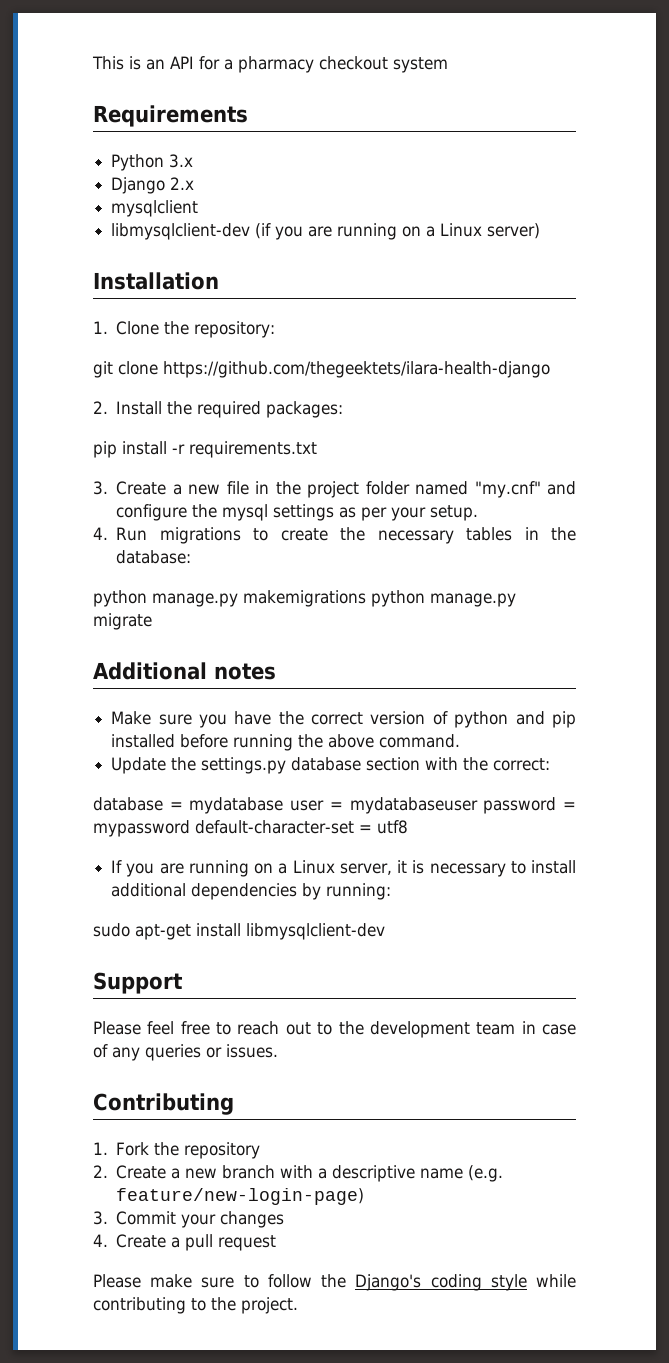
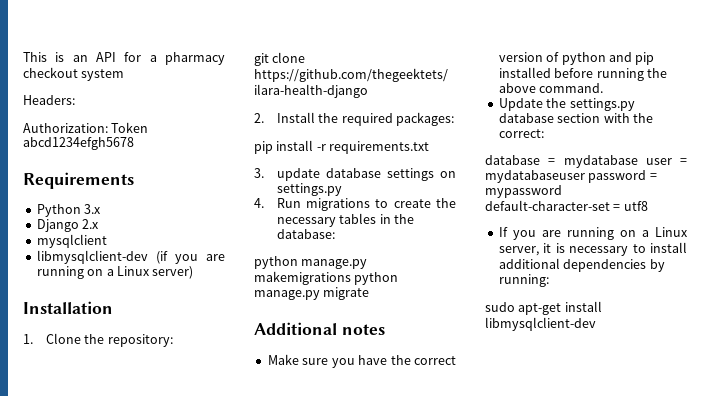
(448, 65) none -> [23,95,75,105] [23,122,149,133] [23,137,134,150] // Headers: // Authorization: Token abcd1234efgh5678
[116,481,576,498] [116,504,479,521] Create a new file in the project folder named "my.cnf" and configure the mysql settings as per your setup. -> [276,168,456,181] [276,183,342,196] update database settings on settings.py
[93,972,183,994] [93,1021,576,1038] [93,1044,278,1061] [93,1093,234,1115] [93,1142,261,1159] [93,1165,504,1182] [116,1188,365,1205] [93,1211,285,1228] [93,1234,277,1251] [93,1274,576,1291] [93,1297,298,1314] // Support // Please feel free to reach out to the development team in case of any queries or issues. // Contributing // 1. Fork the repository // 2. Create a new branch with a descriptive name (e.g. feature/new-login-page) // 3. Commit your changes // 4. Create a pull request // Please make sure to follow the Django's coding style while contributing to the project. -> (596, 324) none

